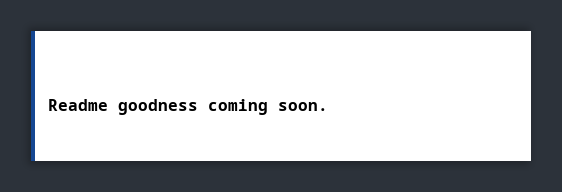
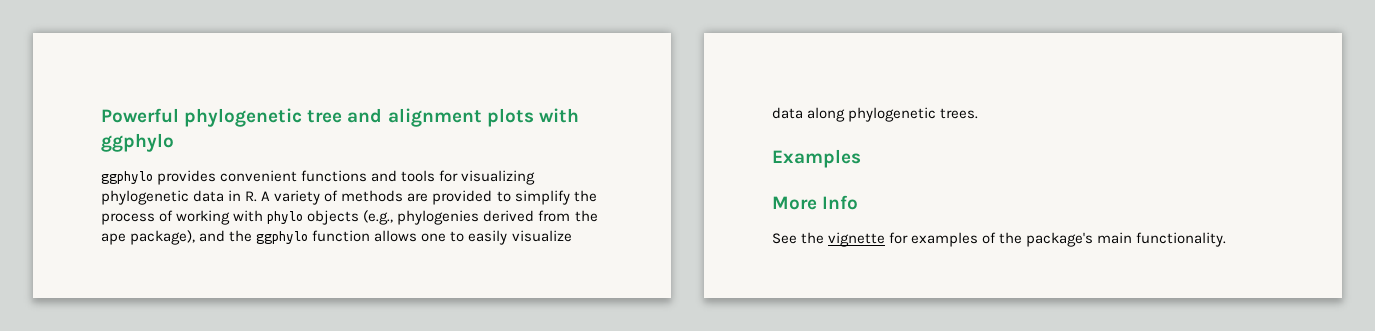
[48,99,328,115] Readme goodness coming soon. -> [101,108,579,127] [101,133,174,152] [101,170,536,185] [101,190,597,205] [101,210,598,225] [101,230,572,245] [772,107,979,122] [772,149,861,168] [772,195,859,210] [772,232,1227,247] Powerful phylogenetic tree and alignment plots with ggphylo // ggphylo provides convenient functions and tools for visualizing phylogenetic data in R. A variety of methods are provided to simplify the process of working with phylo objects (e.g., phylogenies derived from the ape package), and the ggphylo function allows one to easily visualize data along phylogenetic trees. // Examples // More Info // See the vignette for examples of the package's main functionality.

